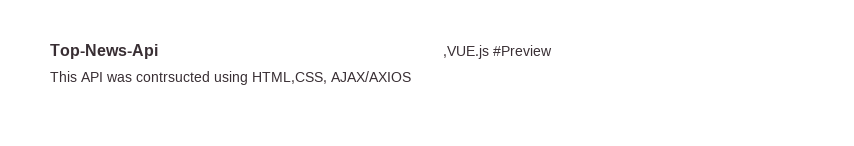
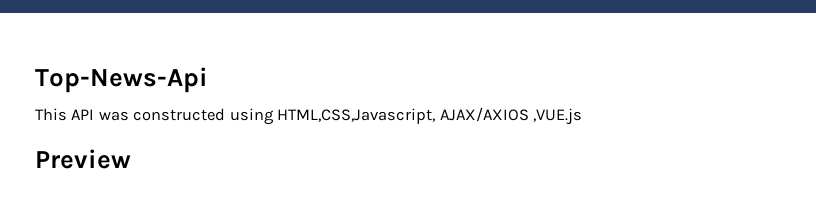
[136,71,327,85] contrsucted using HTML,CSS, -> [133,108,436,125] constructed using HTML,CSS,Javascript,
[493,45,552,56] #Preview -> [35,149,131,169] // Preview

